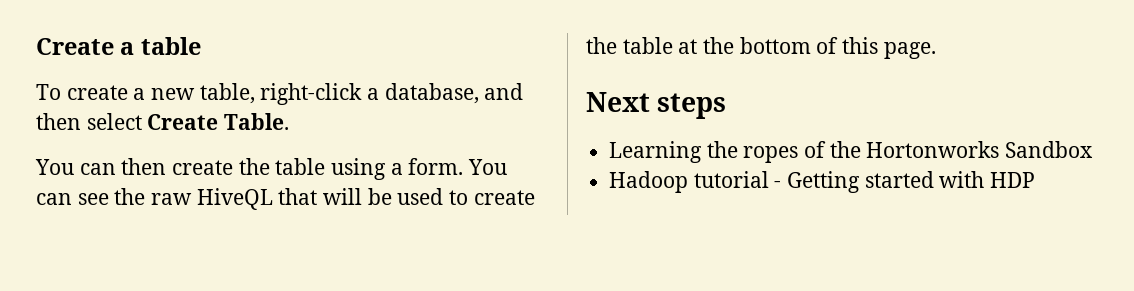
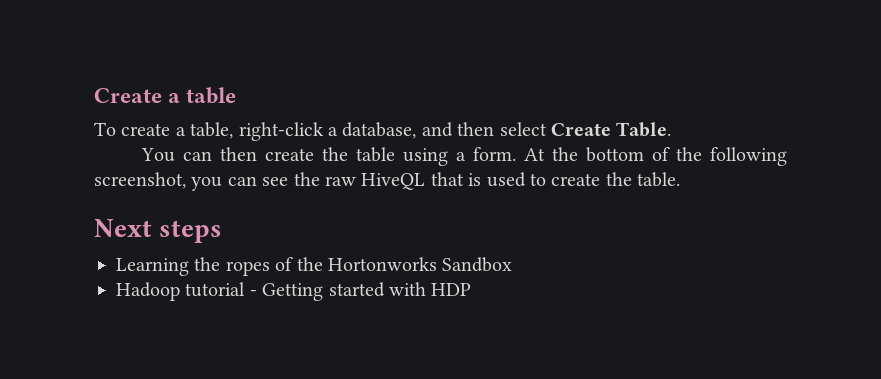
[151,88,196,100] new -> (186, 131) none
[468,159,508,175] You -> [523,147,788,166] [94,172,223,191] At the bottom of the following screenshot, you
[323,188,392,205] will be -> [468,173,482,186] is
[622,37,936,59] table at the bottom of this page. -> [637,172,681,187] table.

